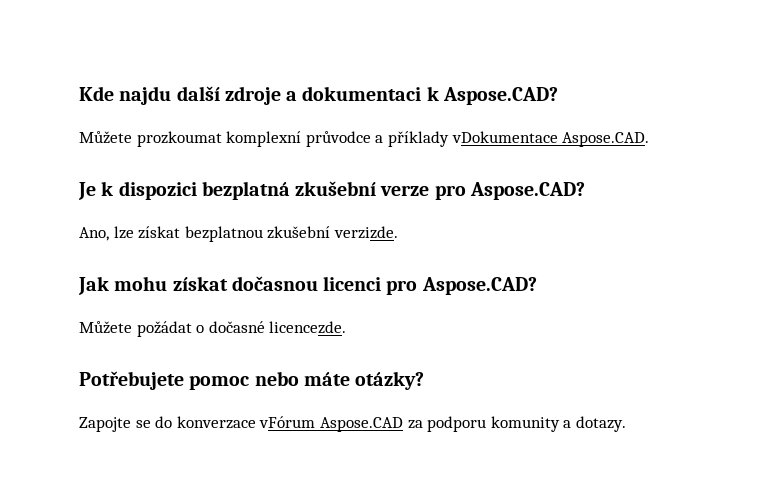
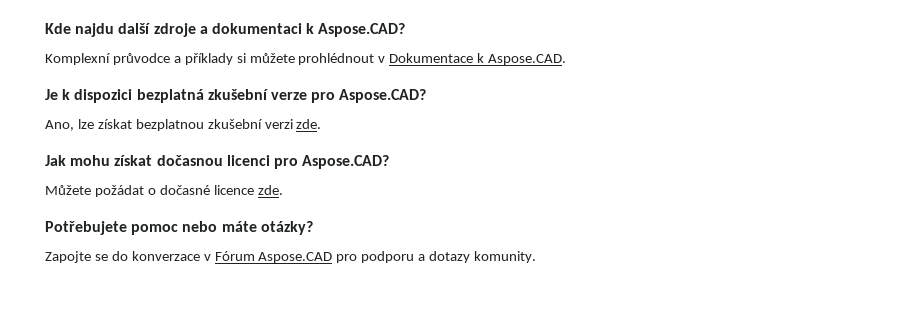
[79,131,558,147] Můžete prozkoumat komplexní průvodce a příklady vDokumentace -> [45,53,485,65] Komplexní průvodce a příklady si můžete prohlédnout v Dokumentace k
[333,226,398,239] verzizde. -> [264,119,322,129] verzi zde.
[269,321,347,334] licencezde. -> [213,185,283,195] licence zde.
[259,416,626,432] vFórum Aspose.CAD za podporu komunity a dotazy. -> [203,251,537,263] v Fórum Aspose.CAD pro podporu a dotazy komunity.

